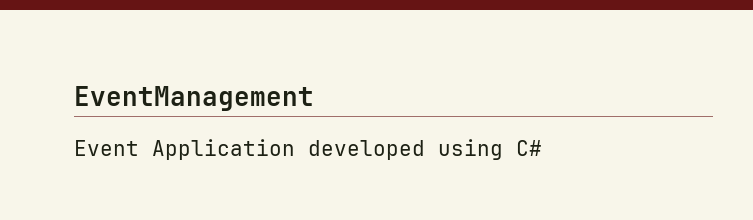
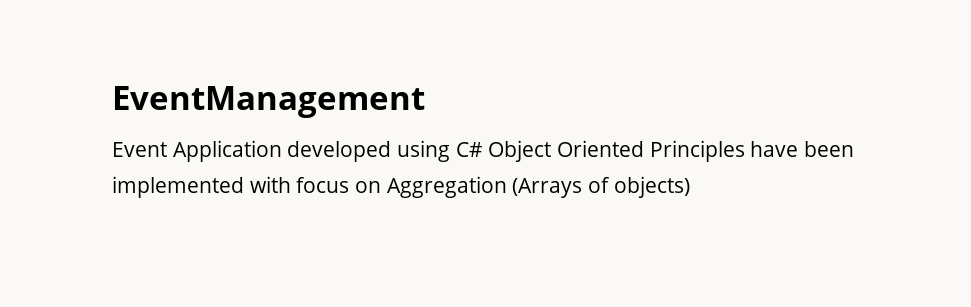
(542, 148) none -> [488,140,855,162] [112,176,690,198] Object Oriented Principles have been implemented with focus on Aggregation (Arrays of objects)

